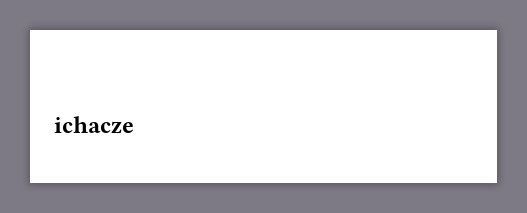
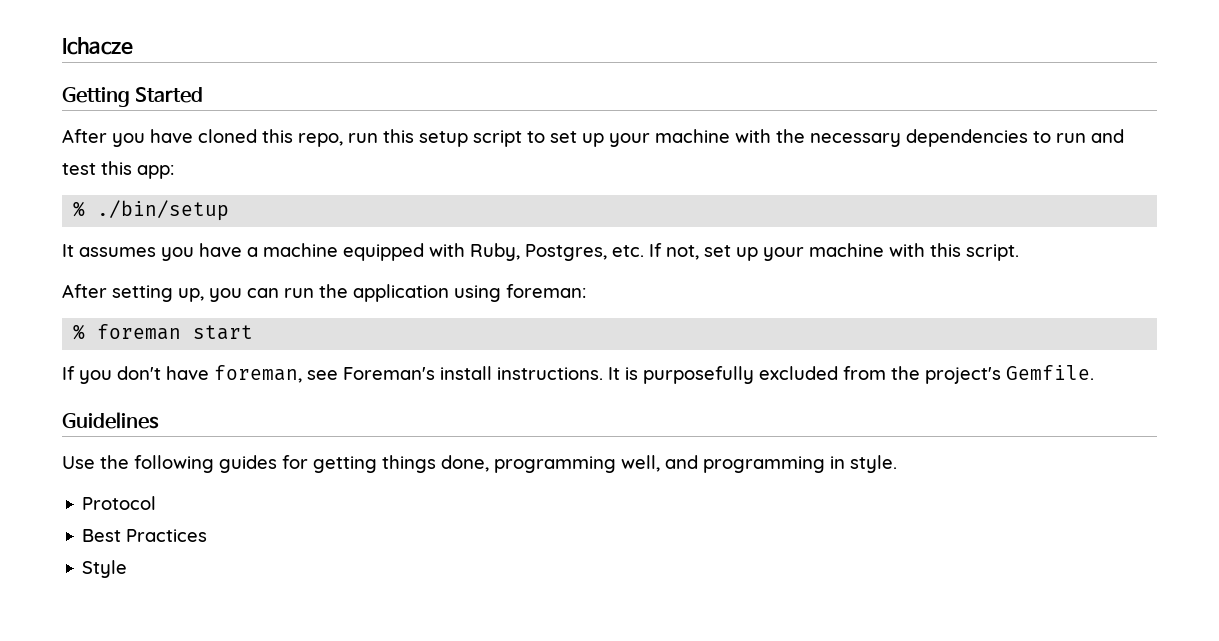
[54,116,134,134] ichacze -> [62,37,133,55] [62,87,204,107] [62,129,1124,147] [62,161,174,179] [73,200,230,221] [62,243,1019,261] [62,284,586,302] [73,324,254,340] [62,365,1094,384] [62,412,159,429] [62,455,897,473] [82,496,157,510] [82,529,208,542] [82,560,128,578] Ichacze // Getting Started // After you have cloned this repo, run this setup script to set up your machine with the necessary dependencies to run and test this app: // % ./bin/setup // It assumes you have a machine equipped with Ruby, Postgres, etc. If not, set up your machine with this script. // After setting up, you can run the application using foreman: // % foreman start // If you don't have foreman, see Foreman's install instructions. It is purposefully excluded from the project's Gemfile. // Guidelines // Use the following guides for getting things done, programming well, and programming in style. // Protocol // Best Practices // Style

